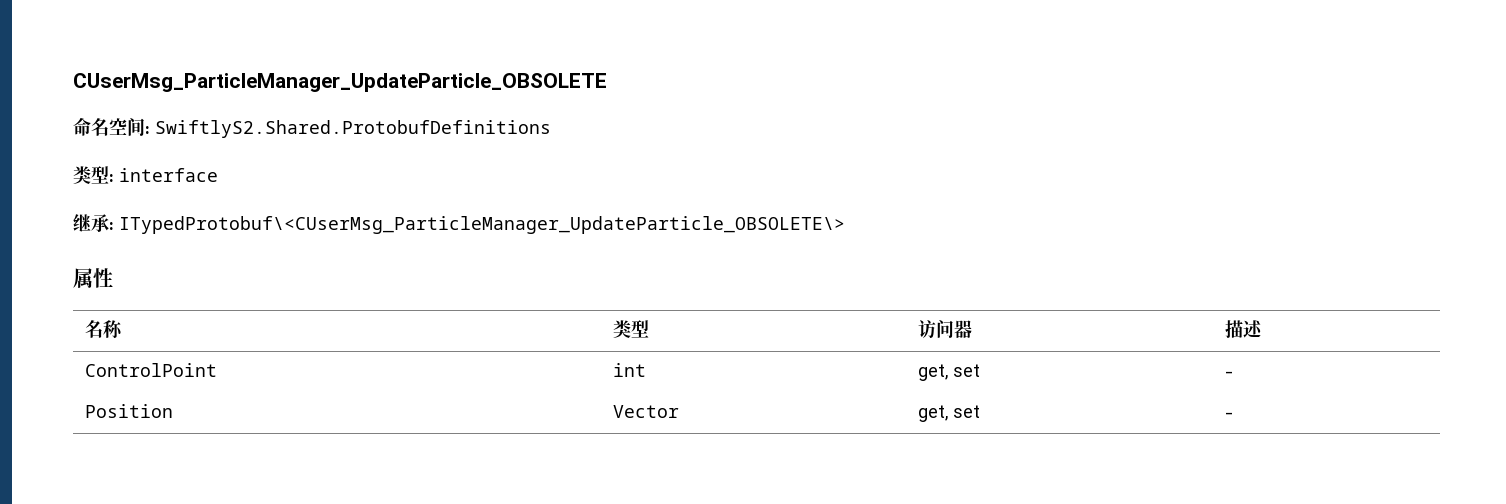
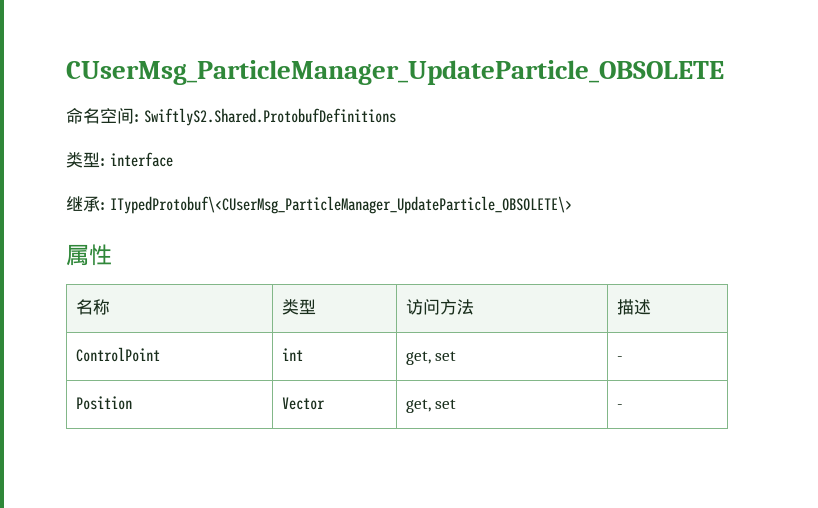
[953,320,972,338] 器 -> [439,299,474,315] 方法

